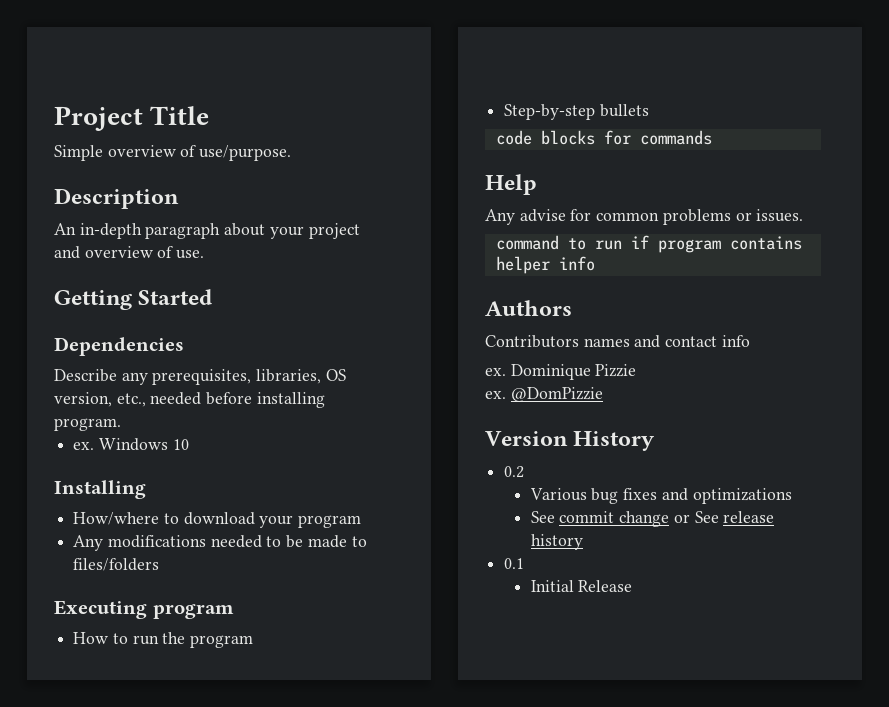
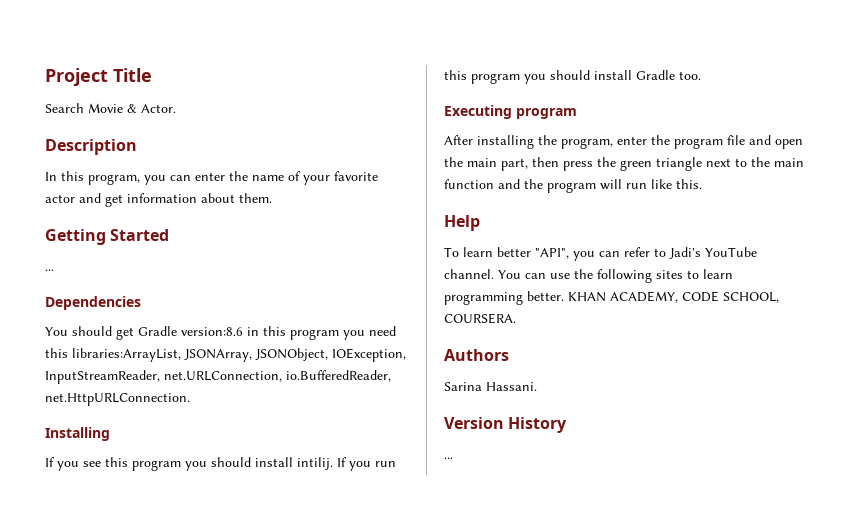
[54,145,292,161] [54,188,179,209] [54,223,360,239] [54,246,205,259] Simple overview of use/purpose. // Description // An in-depth paragraph about your project and overview of use. -> [45,103,176,113] [45,139,137,155] [45,171,378,185] [45,193,272,207] Search Movie & Actor. // Description // In this program, you can enter the name of your favorite actor and get information about them.
(213, 297) none -> [45,269,54,271] // ...
[54,369,346,385] [54,392,325,408] [54,418,121,431] [73,438,189,451] [54,480,146,499] [73,512,362,528] [73,535,367,551] [73,558,160,571] [54,600,234,619] [73,632,254,648] [504,104,649,120] [495,130,712,145] [485,174,537,195] [485,209,804,225] [495,235,802,253] [495,256,595,274] [485,300,572,316] [485,335,750,348] [485,364,637,380] [485,387,603,402] [485,431,656,451] [504,466,525,478] [529,488,792,504] [530,511,775,527] [530,534,583,550] [504,558,525,569] [530,580,633,592] Describe any prerequisites, libraries, OS version, etc., needed before installing program. // ex. Windows 10 // Installing // How/where to download your program // Any modifications needed to be made to files/folders // Executing program // How to run the program // Step-by-step bullets // code blocks for commands // Help // Any advise for common problems or issues. // command to run if program contains helper info // Authors // Contributors names and contact info // ex. Dominique Pizzie // ex. @DomPizzie // Version History // 0.2 // Various bug fixes and optimizations // See commit change or See release history // 0.1 // Initial Release -> [45,326,396,340] [45,348,406,362] [45,370,391,384] [45,393,190,406] [45,427,110,441] [45,457,396,471] [444,70,701,84] [444,105,577,119] [444,135,803,149] [444,157,804,171] [444,179,702,193] [444,215,480,231] [444,247,757,261] [444,269,733,283] [444,291,779,305] [444,313,516,324] [444,349,509,361] [444,382,537,391] [444,417,568,433] [444,457,453,459] You should get Gradle version:8.6 in this program you need this libraries:ArrayList, JSONArray, JSONObject, IOException, InputStreamReader, net.URLConnection, io.BufferedReader, net.HttpURLConnection. // Installing // If you see this program you should install intilij. If you run this program you should install Gradle too. // Executing program // After installing the program, enter the program file and open the main part, then press the green triangle next to the main function and the program will run like this. // Help // To learn better "API", you can refer to Jadi's YouTube channel. You can use the following sites to learn programming better. KHAN ACADEMY, CODE SCHOOL, COURSERA. // Authors // Sarina Hassani. // Version History // ...

